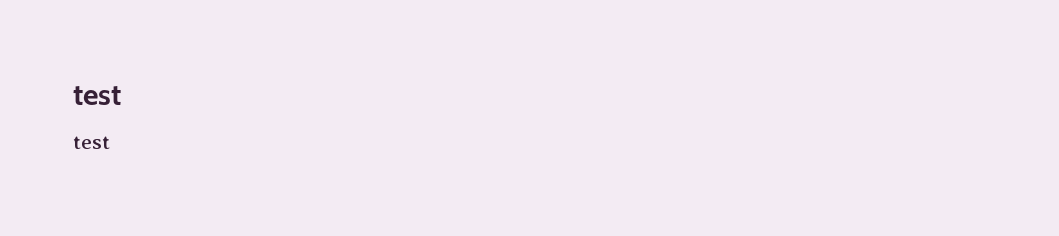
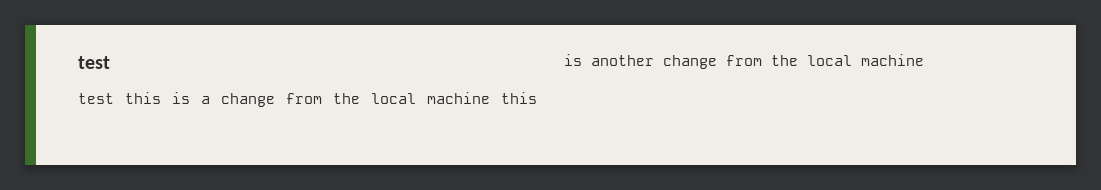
(110, 142) none -> [125,92,537,107] [564,54,924,69] this is a change from the local machine this is another change from the local machine

